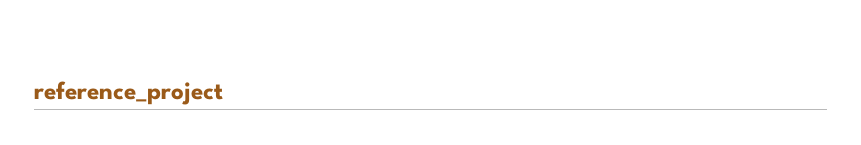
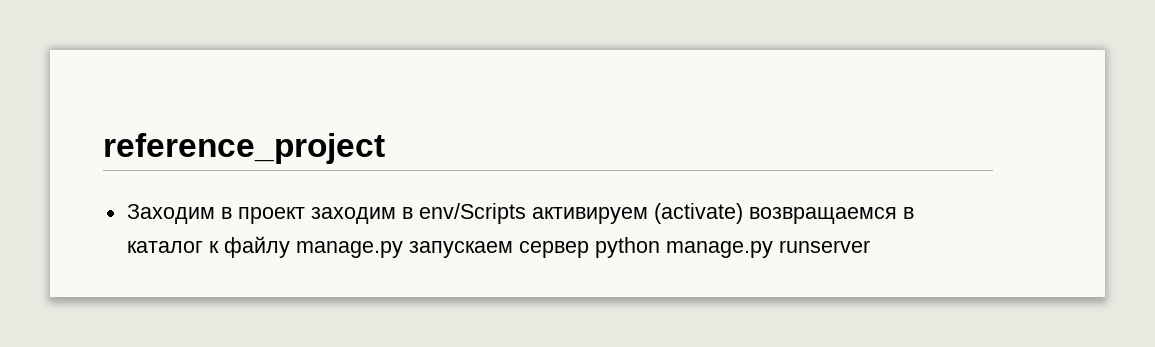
(223, 93) none -> [126,203,914,224] [126,236,870,258] // Заходим в проект заходим в env/Scripts активируем (activate) возвращаемся в каталог к файлу manage.py запускаем сервер python manage.py runserver

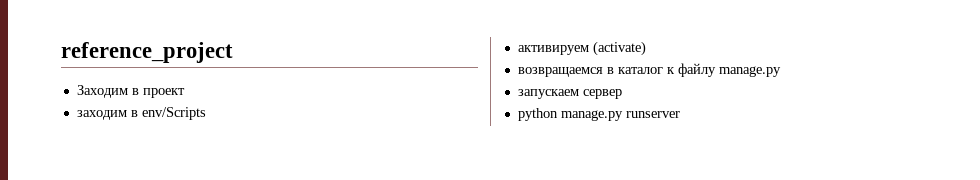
(305, 215) none -> (185, 93) //
(526, 213) none -> (206, 113) //
(743, 213) none -> (646, 48) //
(403, 249) none -> (781, 71) //
(589, 249) none -> (622, 94) //

